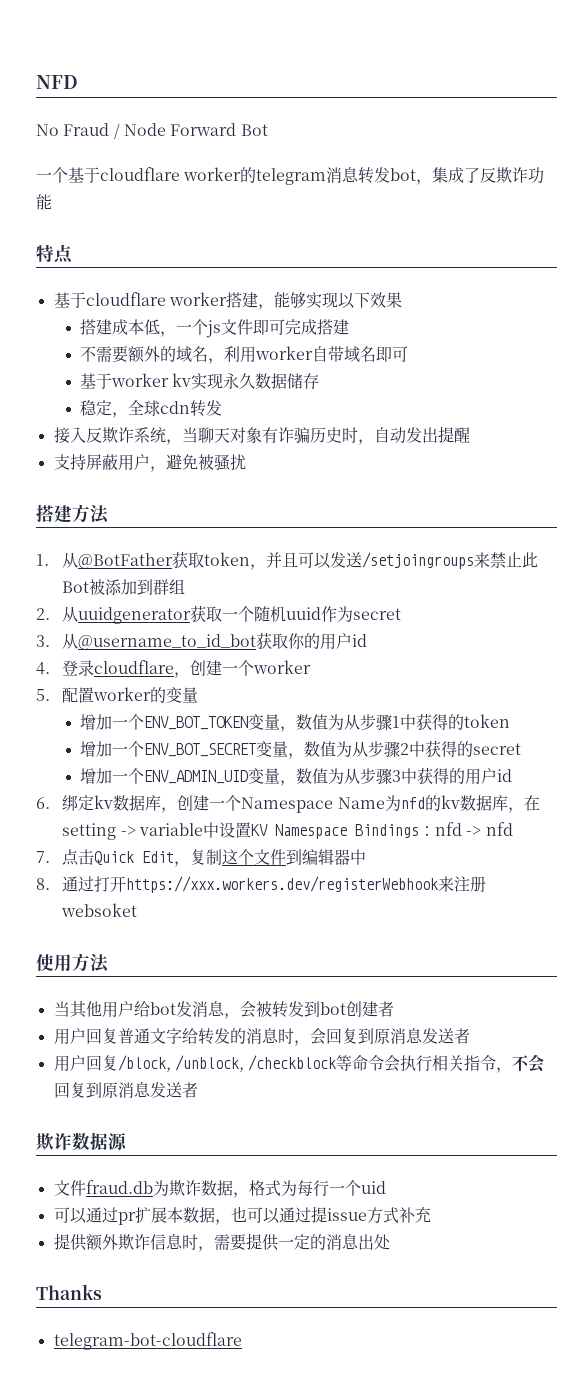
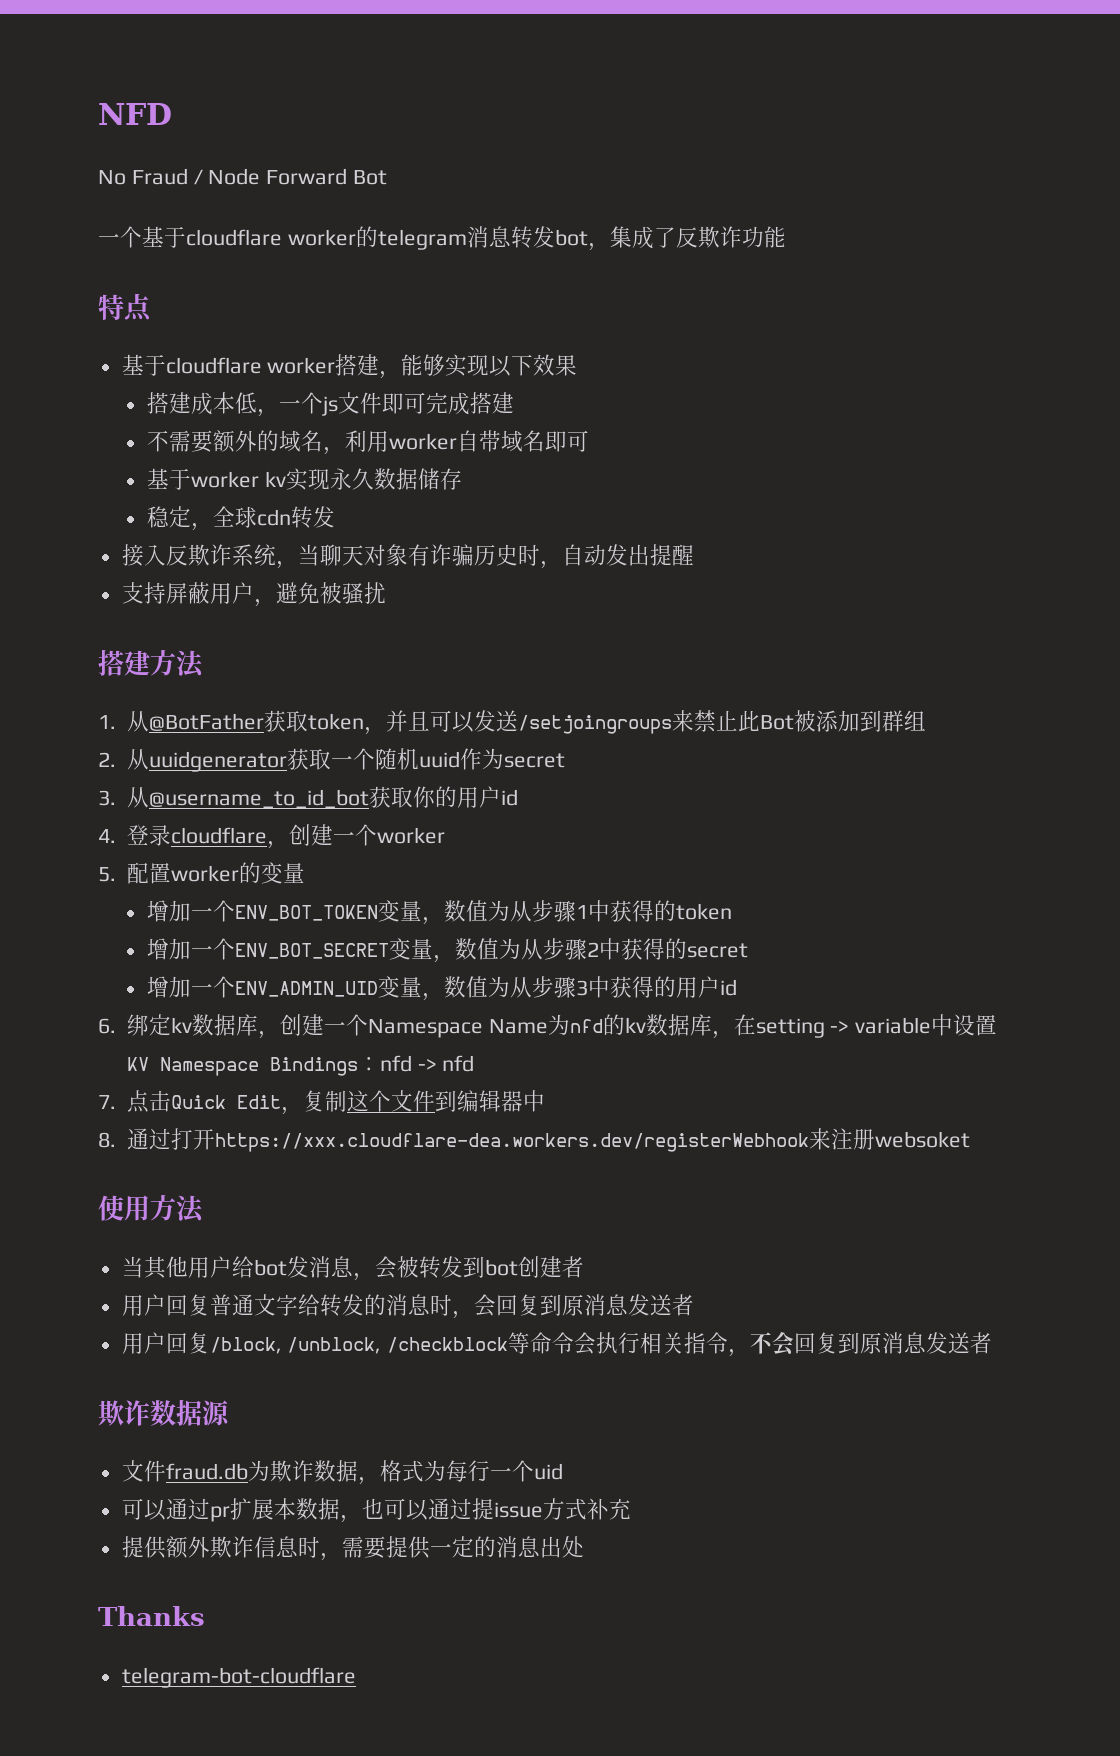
[126,876,439,893] https://xxx.workers.dev/registerWebhook -> [214,1133,809,1152] https://xxx.cloudflare-dea.workers.dev/registerWebhook

